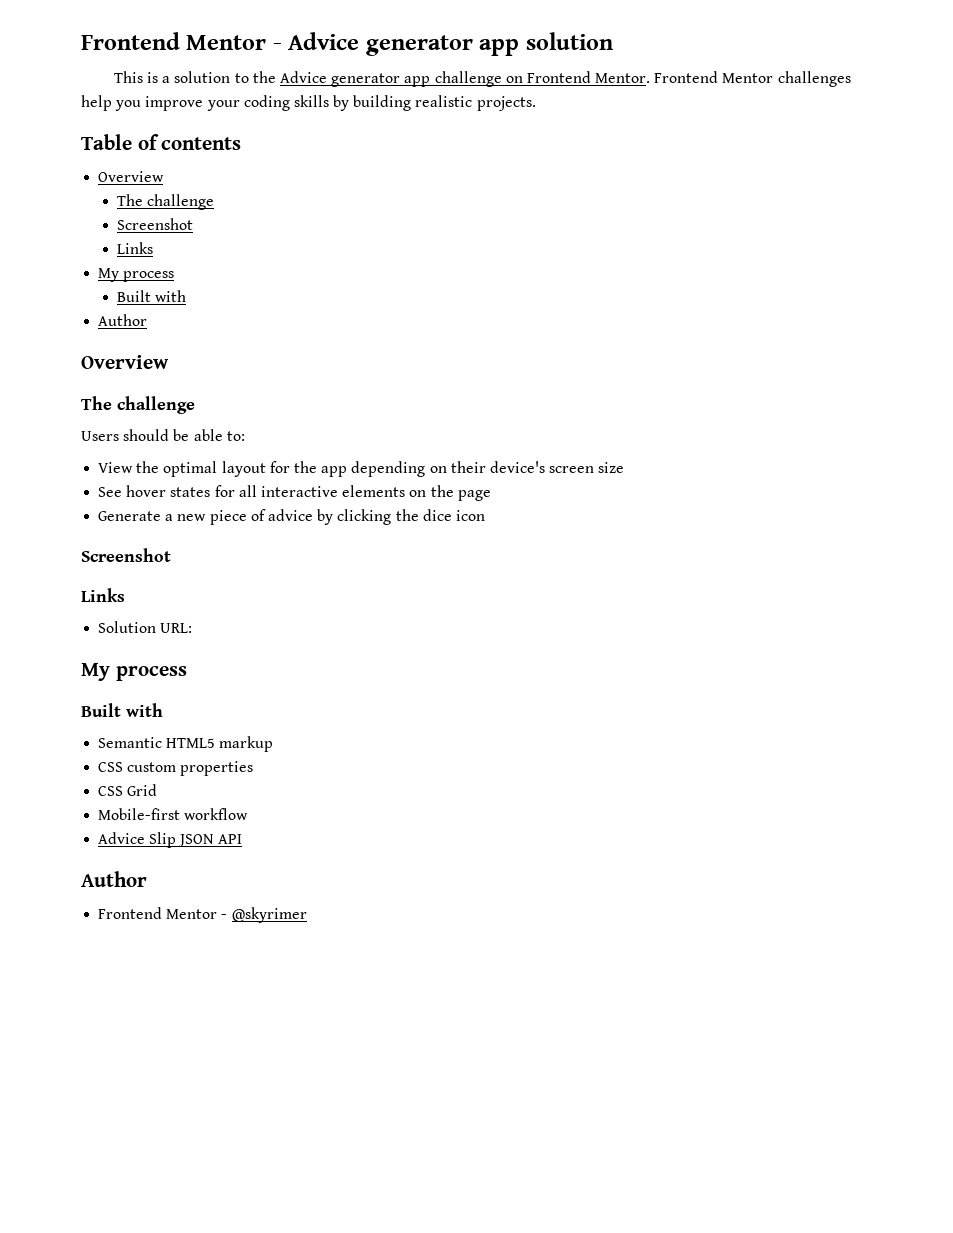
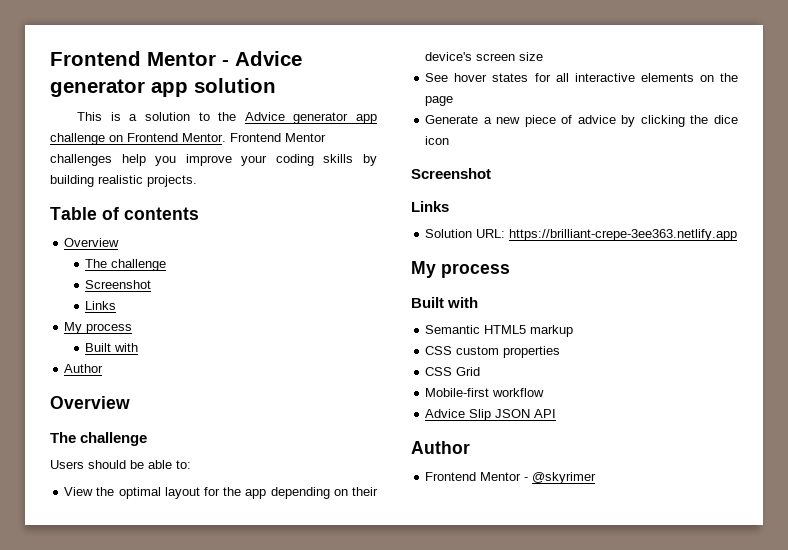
(193, 628) none -> [509,229,738,241] https://brilliant-crepe-3ee363.netlify.app

